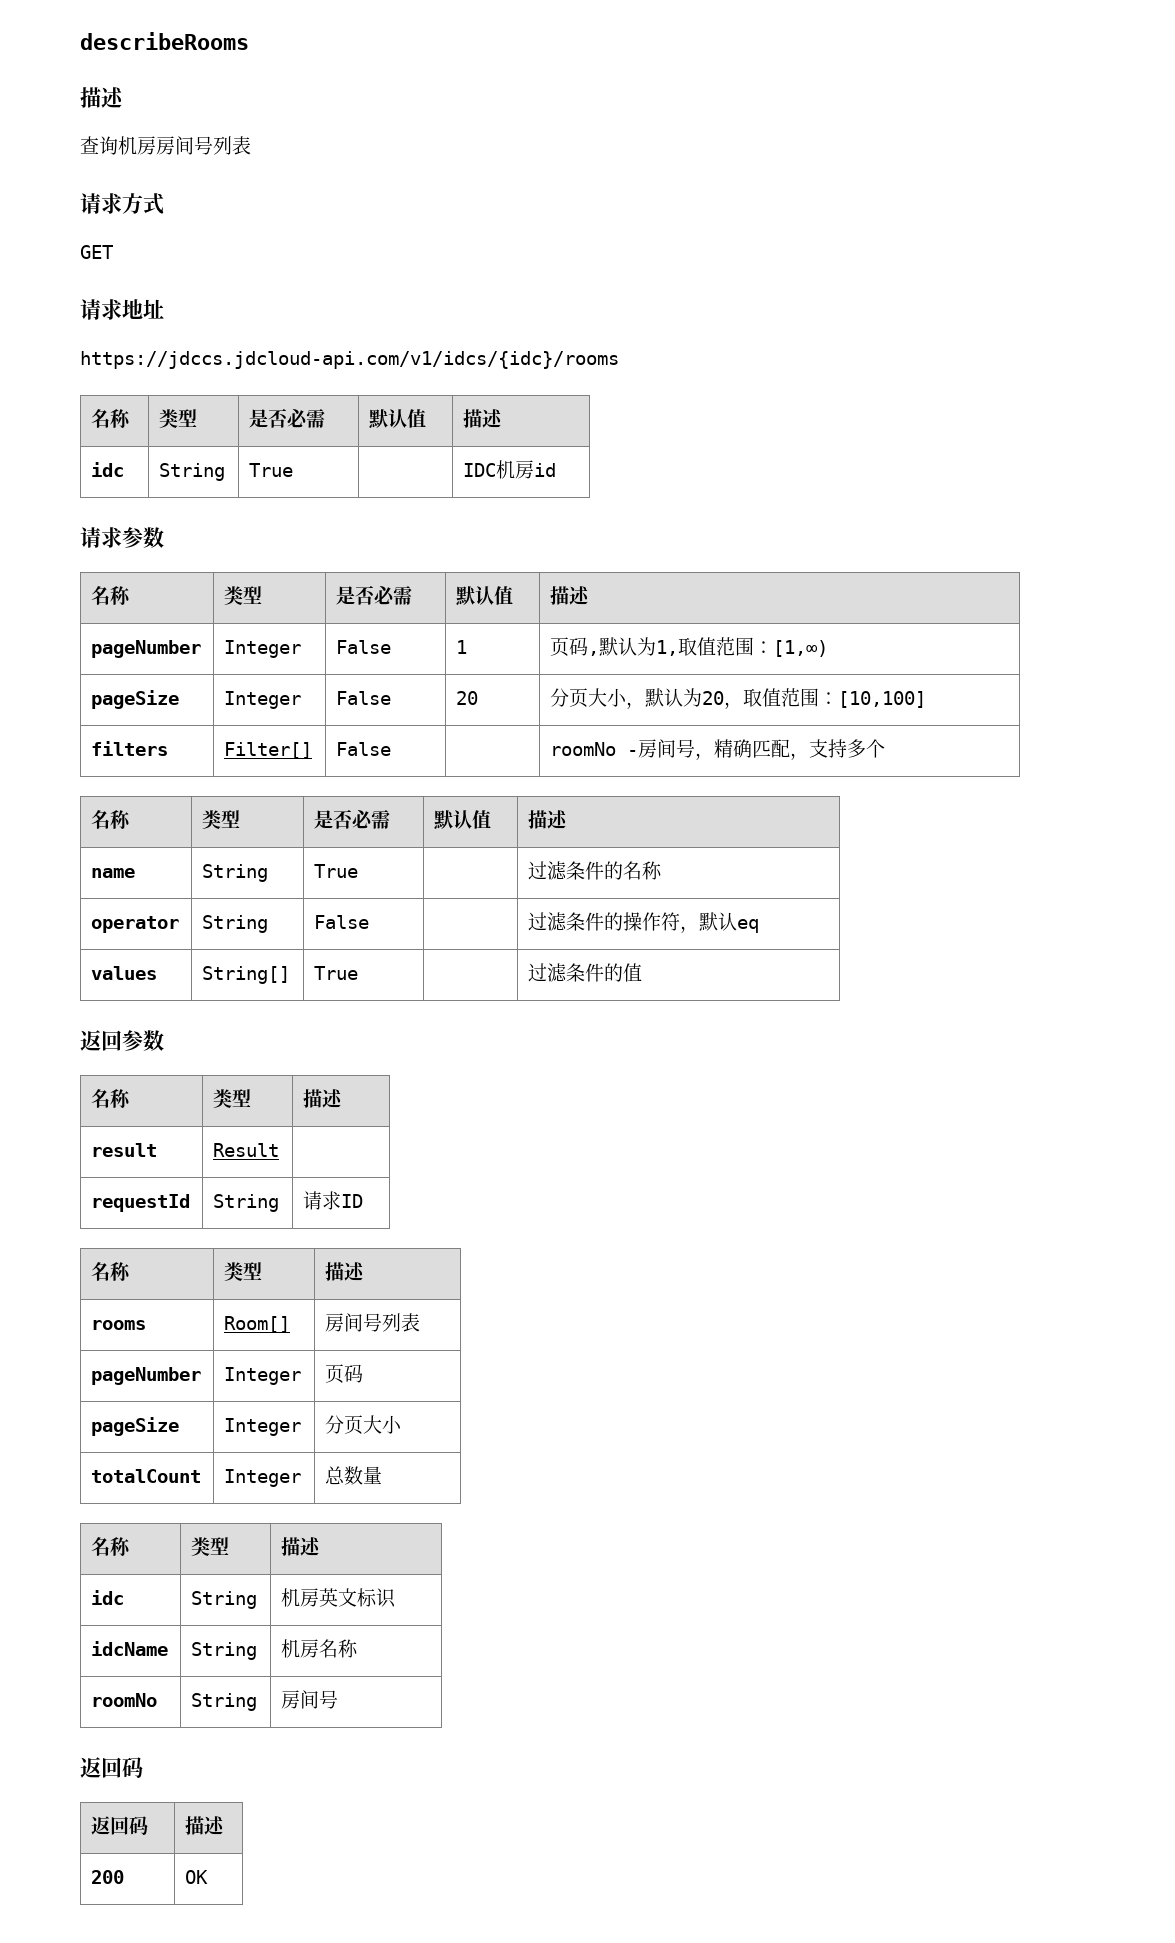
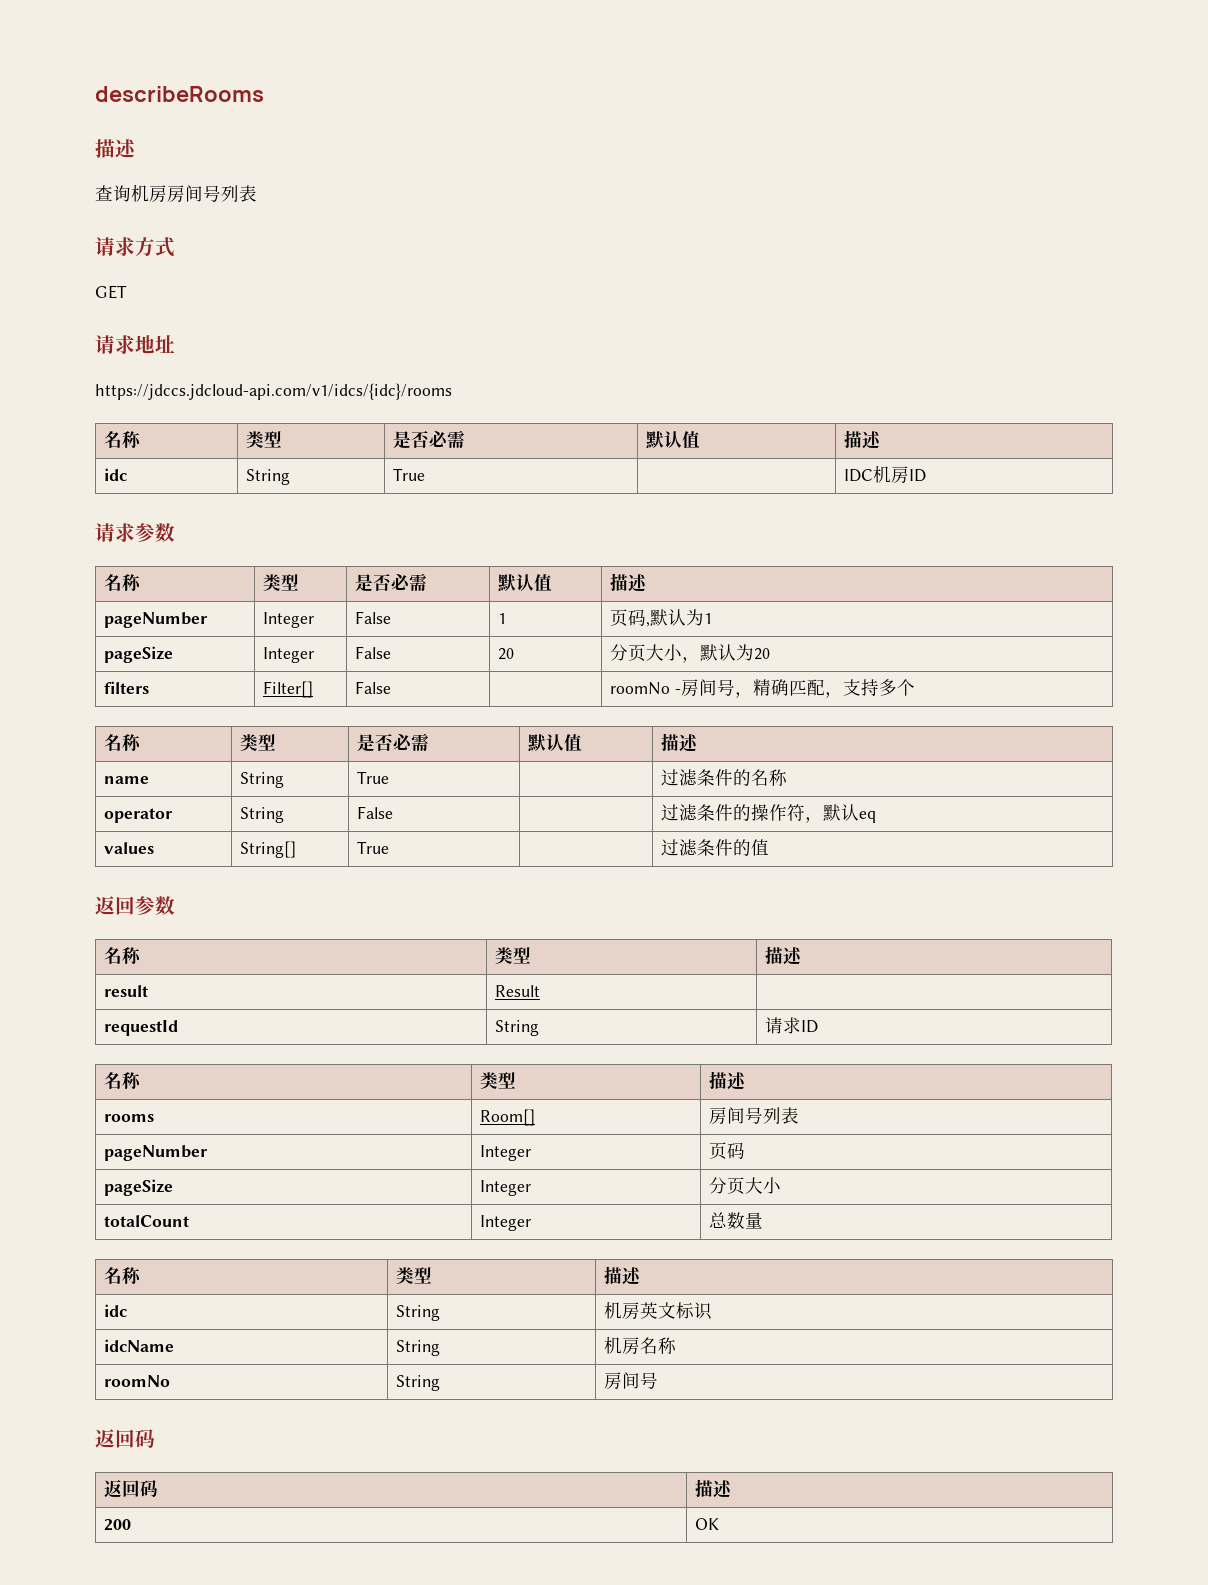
[534,463,557,477] id -> [909,469,927,482] ID
[656,637,829,657] 1,取值范围：[1,∞) -> [704,613,713,624] 1
[724,688,927,709] ，取值范围：[10,100] -> (771, 654) none

